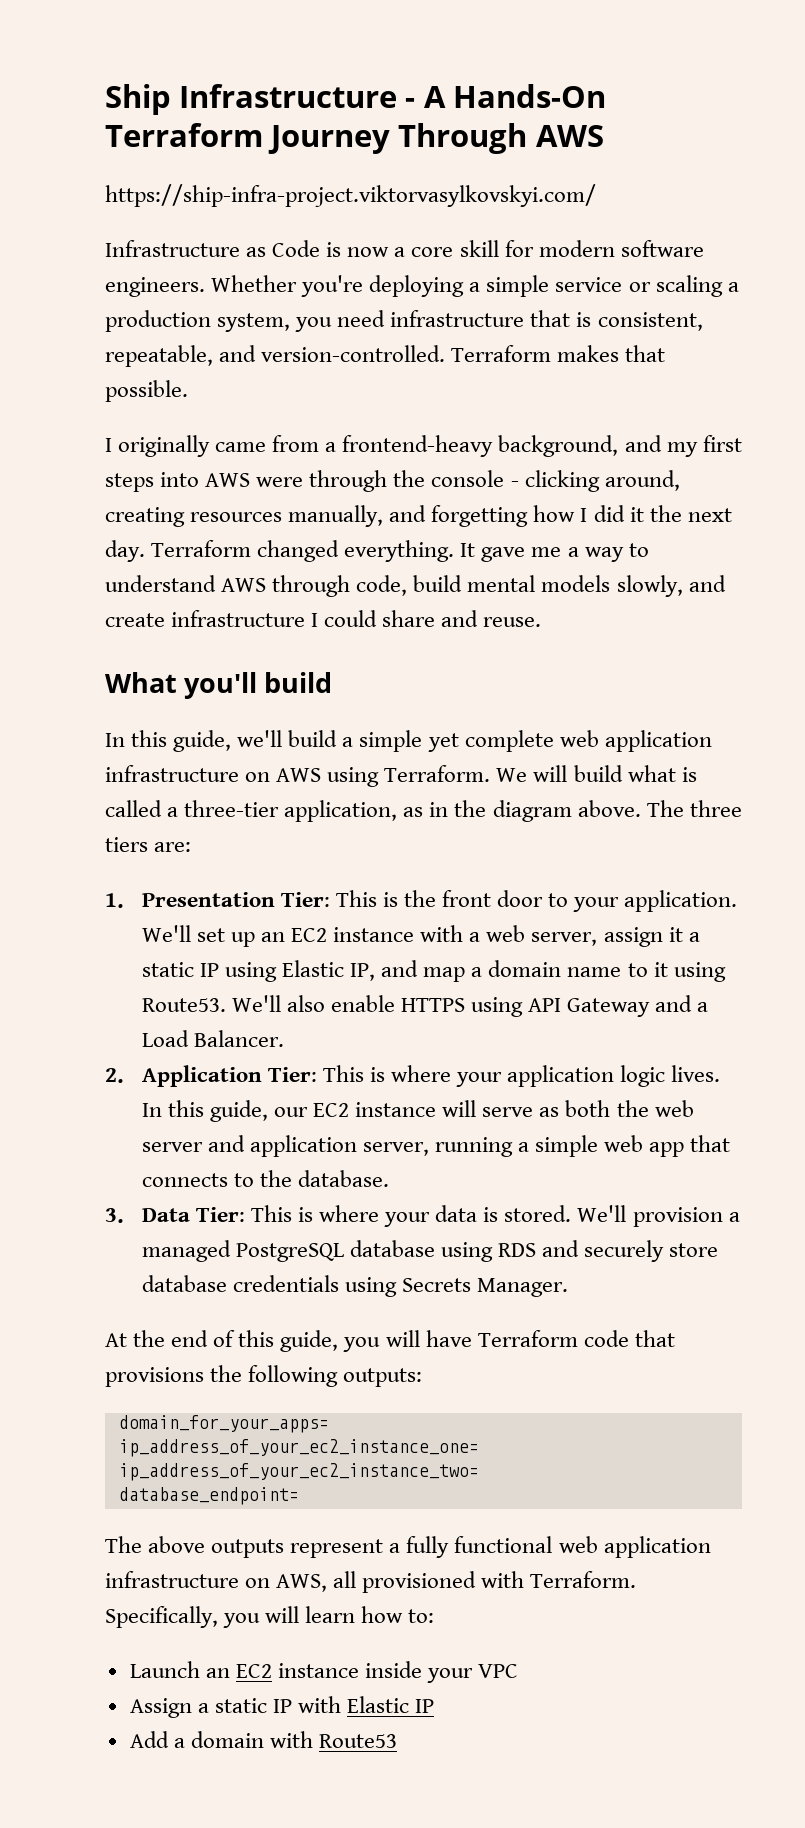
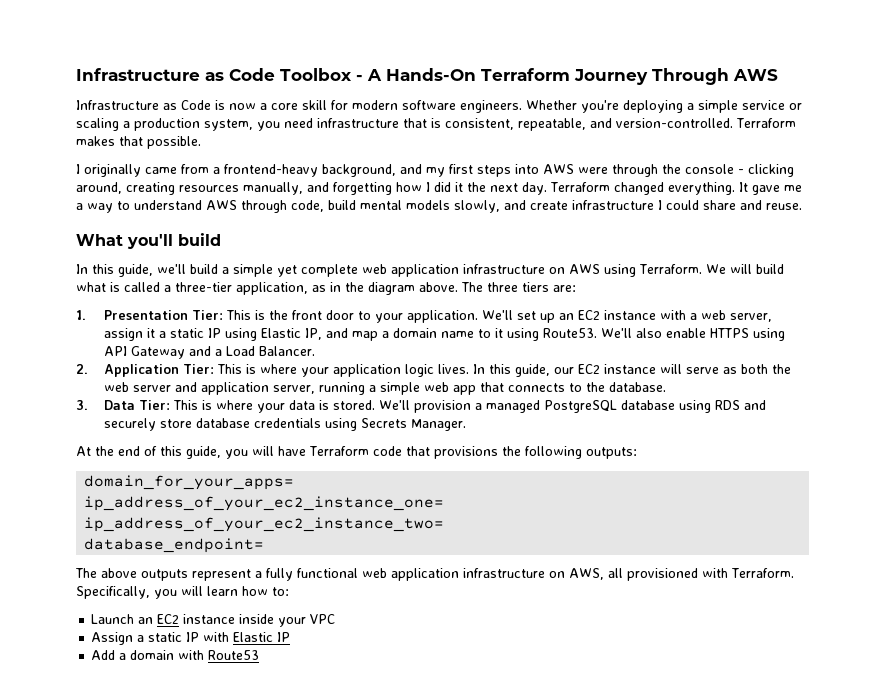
[105,84,398,115] Ship Infrastructure -> [76,68,352,81] Infrastructure as Code Toolbox
[105,184,596,207] // https://ship-infra-project.viktorvasylkovskyi.com/ -> (778, 75) none

